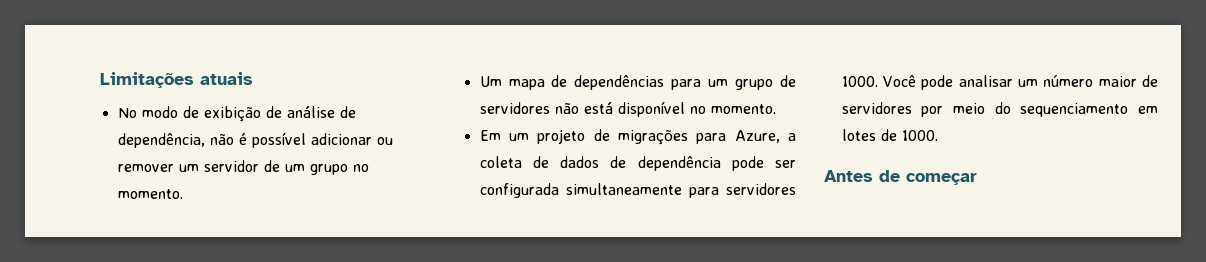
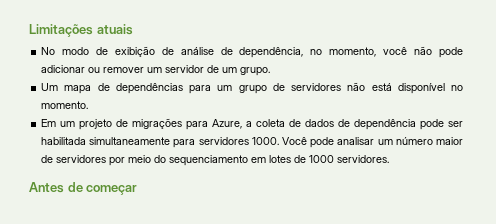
[209,132,306,148] não é possível -> [310,46,463,58] no momento, você não pode
[309,164,369,175] [117,189,183,199] grupo no momento. -> [240,67,271,76] grupo.
[479,183,559,198] configurada -> [41,137,87,145] habilitada
[901,130,938,141] 1000. -> [309,155,390,163] 1000 servidores.

